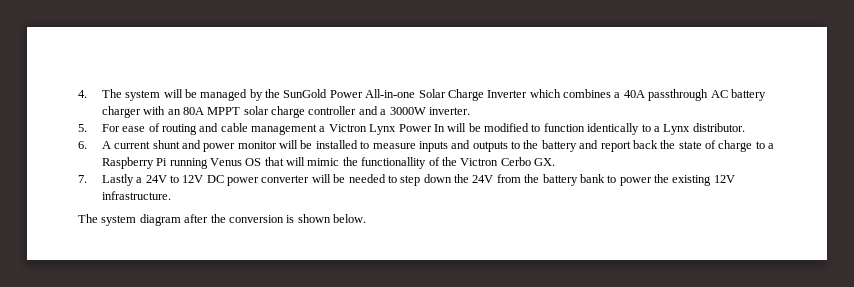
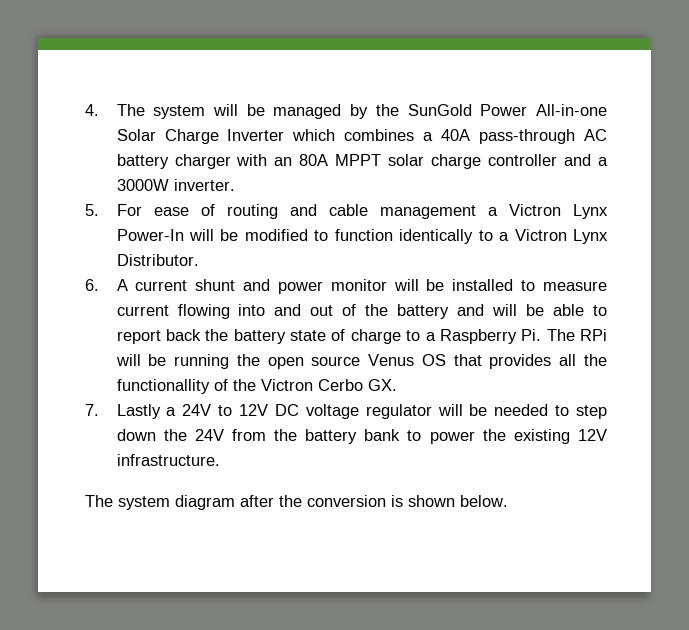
[648,89,709,101] passthrough -> [479,129,576,144] pass-through
[398,124,445,132] Power In -> [116,229,184,241] Power-In
[663,123,745,135] Lynx distributor. -> [514,229,609,244] [116,254,199,266] Victron Lynx Distributor.
[418,140,599,152] inputs and outputs to the battery and -> [116,304,608,319] current flowing into and out of the battery and will be able to
(676, 144) none -> [233,329,286,344] battery
[156,158,208,169] Pi running -> [521,329,607,341] [115,354,361,369] Pi. The RPi will be running the open source
[286,157,340,166] will mimic -> [489,354,577,369] provides all
[227,175,310,186] power converter -> [305,404,432,419] voltage regulator

